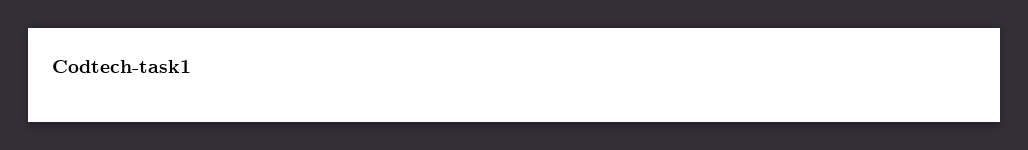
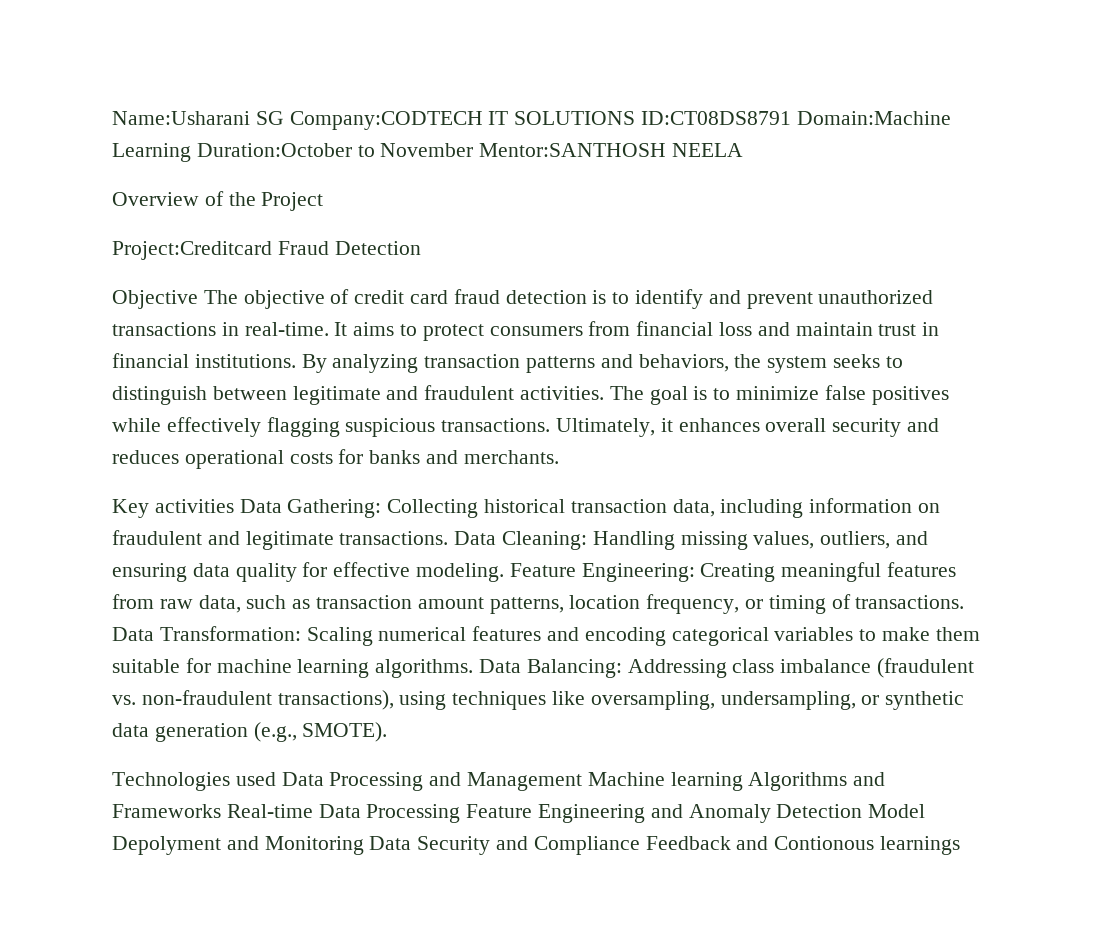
[52,60,191,73] Codtech-task1 -> [112,111,951,130] [112,143,744,162] [112,191,324,211] [112,241,421,260] [112,289,934,309] [112,321,940,341] [112,353,903,373] [112,385,949,405] [112,417,940,437] [112,449,559,469] [112,498,941,518] [112,530,929,550] [112,562,957,582] [112,594,965,614] [112,626,980,646] [112,658,975,678] [112,690,965,710] [112,722,388,742] [112,772,886,791] [112,804,926,823] [112,836,961,855] Name:Usharani SG Company:CODTECH IT SOLUTIONS ID:CT08DS8791 Domain:Machine Learning Duration:October to November Mentor:SANTHOSH NEELA // Overview of the Project // Project:Creditcard Fraud Detection // Objective The objective of credit card fraud detection is to identify and prevent unauthorized transactions in real-time. It aims to protect consumers from financial loss and maintain trust in financial institutions. By analyzing transaction patterns and behaviors, the system seeks to distinguish between legitimate and fraudulent activities. The goal is to minimize false positives while effectively flagging suspicious transactions. Ultimately, it enhances overall security and reduces operational costs for banks and merchants. // Key activities Data Gathering: Collecting historical transaction data, including information on fraudulent and legitimate transactions. Data Cleaning: Handling missing values, outliers, and ensuring data quality for effective modeling. Feature Engineering: Creating meaningful features from raw data, such as transaction amount patterns, location frequency, or timing of transactions. Data Transformation: Scaling numerical features and encoding categorical variables to make them suitable for machine learning algorithms. Data Balancing: Addressing class imbalance (fraudulent vs. non-fraudulent transactions), using techniques like oversampling, undersampling, or synthetic data generation (e.g., SMOTE). // Technologies used Data Processing and Management Machine learning Algorithms and Frameworks Real-time Data Processing Feature Engineering and Anomaly Detection Model Depolyment and Monitoring Data Security and Compliance Feedback and Contionous learnings

